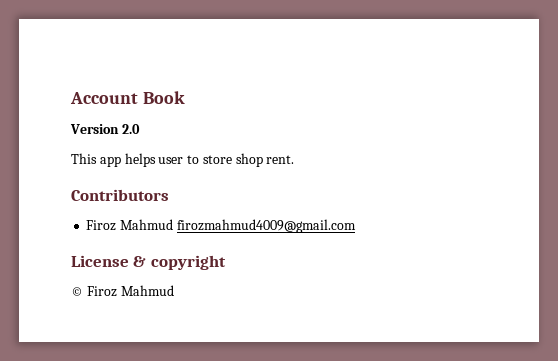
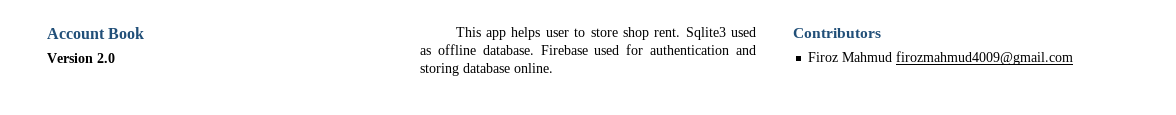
[71,189,169,201] [86,219,356,233] [71,255,226,270] [71,285,174,297] // Contributors // Firoz Mahmud firozmahmud4009@gmail.com // License & copyright // © Firoz Mahmud -> [685,27,756,40] [420,44,756,55] [420,63,553,76] [793,28,881,38] [808,51,1074,65] Sqlite3 used as offline database. Firebase used for authentication and storing database online. // Contributors // Firoz Mahmud firozmahmud4009@gmail.com

